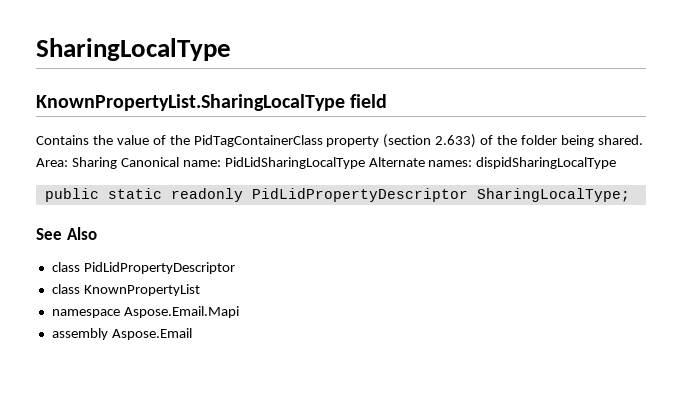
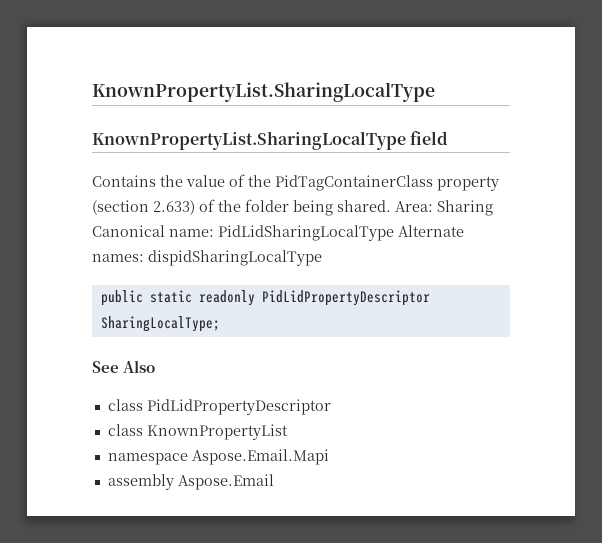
[36,38,231,61] SharingLocalType -> [92,82,435,102] KnownPropertyList.SharingLocalType

